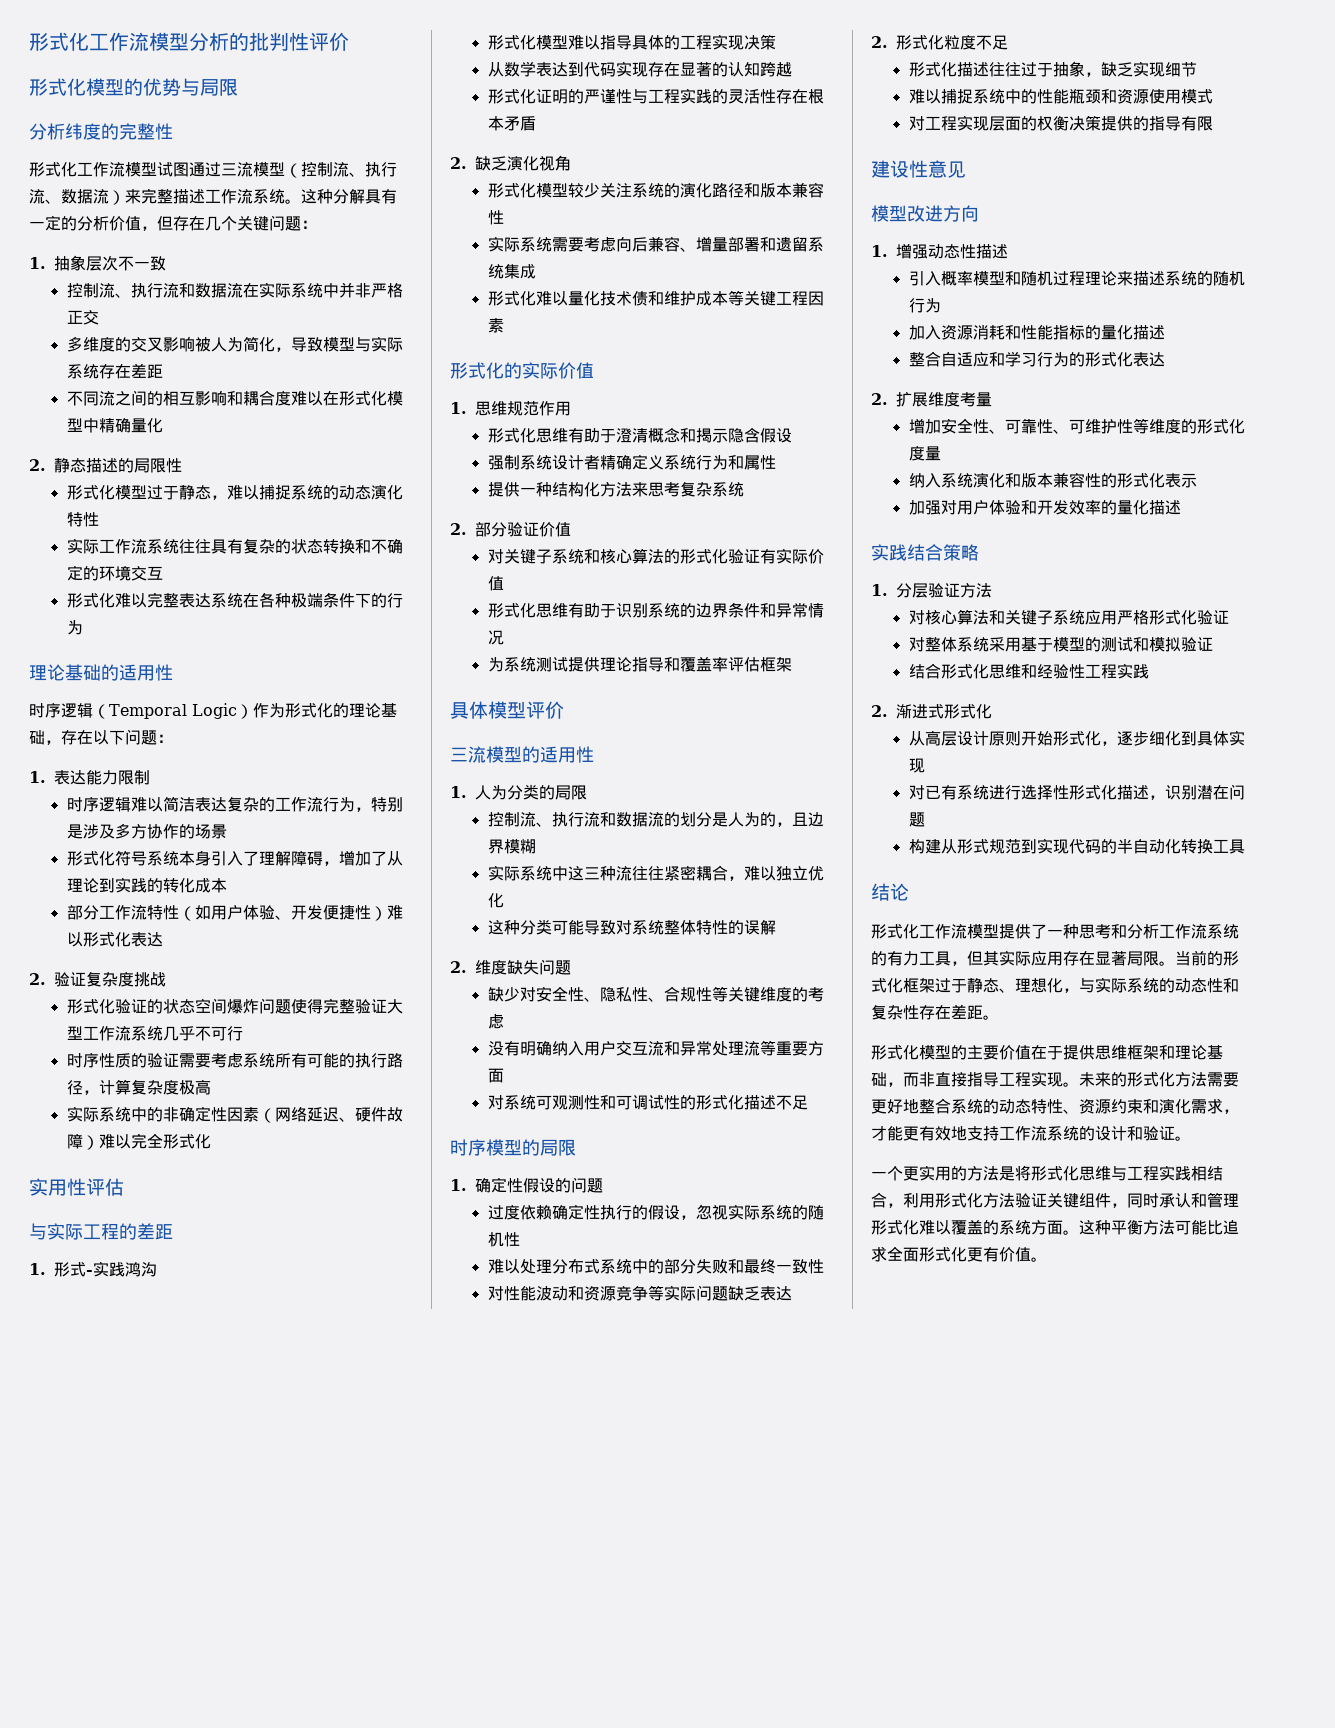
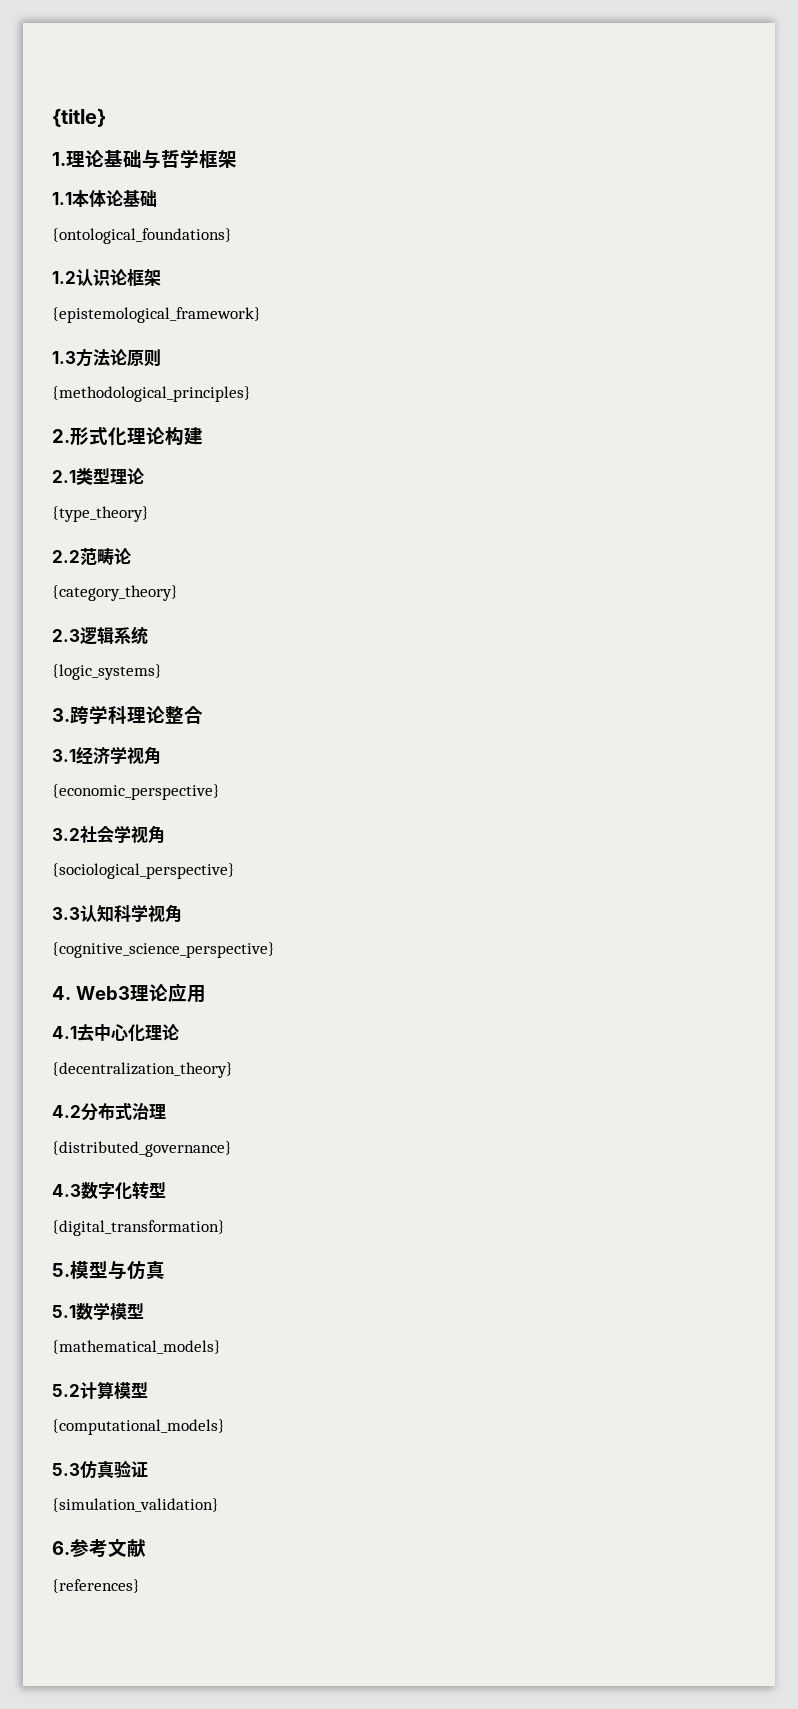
[29,32,349,51] [29,78,238,96] [29,123,173,140] [29,162,397,178] [29,188,397,205] [29,215,317,231] [29,255,166,271] [66,282,403,298] [66,310,99,325] [66,336,403,352] [66,363,163,379] [66,390,403,406] [66,418,163,433] [29,457,182,473] [66,484,403,500] [66,512,99,527] [66,538,403,554] [66,565,163,581] [66,592,403,608] [66,620,83,635] [29,664,173,681] [29,703,397,719] [29,729,173,745] [29,770,150,785] [66,796,403,812] [66,823,227,839] [66,850,403,866] [66,877,227,893] [66,905,403,921] [66,932,163,947] [29,972,166,987] [66,998,403,1014] [66,1026,243,1041] [66,1052,403,1068] [66,1079,211,1095] [66,1106,403,1123] [66,1133,211,1150] [29,1178,124,1196] [29,1223,173,1240] [29,1261,157,1277] [487,34,776,50] [487,61,792,77] [487,88,824,104] [487,116,536,131] [450,155,571,171] [487,182,824,198] [487,210,504,225] [487,236,824,252] [487,264,536,279] [487,290,824,306] [487,318,504,333] [450,362,594,379] [450,401,571,416] [487,427,792,443] [487,454,776,470] [487,482,744,497] [450,522,571,537] [487,548,824,564] [487,576,504,591] [487,602,824,618] [487,630,504,645] [487,657,792,672] [450,701,564,719] [450,746,594,763] [450,784,587,800] [487,812,824,827] [487,839,536,854] [487,865,824,881] [487,893,504,908] [487,919,776,935] [450,959,571,975] [487,986,824,1002] [487,1013,504,1029] [487,1040,824,1056] [487,1068,504,1083] [487,1095,808,1110] [450,1139,576,1156] [450,1177,603,1193] [487,1204,824,1220] [487,1232,520,1247] [487,1258,824,1274] [487,1285,792,1301] [871,35,1008,50] [908,61,1197,77] [908,88,1213,104] [908,115,1213,131] [871,160,966,178] [871,205,979,222] [871,243,1008,259] [908,271,1245,286] [908,298,941,313] [908,325,1165,340] [908,351,1165,367] [871,392,992,407] [908,418,1245,434] [908,446,941,461] [908,472,1197,488] [908,500,1181,515] [871,544,979,561] [871,583,992,598] [908,609,1229,625] [908,637,1213,652] [908,663,1149,679] [871,704,992,719] [908,730,1245,746] [908,758,925,773] [908,784,1245,800] [908,812,925,827] [908,838,1245,854] [871,883,909,901] [871,924,1239,939] [871,950,1239,966] [871,977,1239,993] [871,1004,999,1020] [871,1045,1223,1060] [871,1071,1239,1087] [871,1098,1239,1114] [871,1126,1191,1141] [871,1165,1223,1181] [871,1192,1239,1208] [871,1220,1239,1235] [871,1246,1047,1262] 形式化工作流模型分析的批判性评价 // 形式化模型的优势与局限 // 分析纬度的完整性 // 形式化工作流模型试图通过三流模型（控制流、执行流、数据流）来完整描述工作流系统。这种分解具有一定的分析价值，但存在几个关键问题： // 1.抽象层次不一致 // 控制流、执行流和数据流在实际系统中并非严格正交 // 多维度的交叉影响被人为简化，导致模型与实际系统存在差距 // 不同流之间的相互影响和耦合度难以在形式化模型中精确量化 // 2.静态描述的局限性 // 形式化模型过于静态，难以捕捉系统的动态演化特性 // 实际工作流系统往往具有复杂的状态转换和不确定的环境交互 // 形式化难以完整表达系统在各种极端条件下的行为 // 理论基础的适用性 // 时序逻辑（Temporal Logic）作为形式化的理论基础，存在以下问题： // 1.表达能力限制 // 时序逻辑难以简洁表达复杂的工作流行为，特别是涉及多方协作的场景 // 形式化符号系统本身引入了理解障碍，增加了从理论到实践的转化成本 // 部分工作流特性（如用户体验、开发便捷性）难以形式化表达 // 2.验证复杂度挑战 // 形式化验证的状态空间爆炸问题使得完整验证大型工作流系统几乎不可行 // 时序性质的验证需要考虑系统所有可能的执行路径，计算复杂度极高 // 实际系统中的非确定性因素（网络延迟、硬件故障）难以完全形式化 // 实用性评估 // 与实际工程的差距 // 1.形式-实践鸿沟 // 形式化模型难以指导具体的工程实现决策 // 从数学表达到代码实现存在显著的认知跨越 // 形式化证明的严谨性与工程实践的灵活性存在根本矛盾 // 2.缺乏演化视角 // 形式化模型较少关注系统的演化路径和版本兼容性 // 实际系统需要考虑向后兼容、增量部署和遗留系统集成 // 形式化难以量化技术债和维护成本等关键工程因素 // 形式化的实际价值 // 1.思维规范作用 // 形式化思维有助于澄清概念和揭示隐含假设 // 强制系统设计者精确定义系统行为和属性 // 提供一种结构化方法来思考复杂系统 // 2.部分验证价值 // 对关键子系统和核心算法的形式化验证有实际价值 // 形式化思维有助于识别系统的边界条件和异常情况 // 为系统测试提供理论指导和覆盖率评估框架 // 具体模型评价 // 三流模型的适用性 // 1.人为分类的局限 // 控制流、执行流和数据流的划分是人为的，且边界模糊 // 实际系统中这三种流往往紧密耦合，难以独立优化 // 这种分类可能导致对系统整体特性的误解 // 2.维度缺失问题 // 缺少对安全性、隐私性、合规性等关键维度的考虑 // 没有明确纳入用户交互流和异常处理流等重要方面 // 对系统可观测性和可调试性的形式化描述不足 // 时序模型的局限 // 1.确定性假设的问题 // 过度依赖确定性执行的假设，忽视实际系统的随机性 // 难以处理分布式系统中的部分失败和最终一致性 // 对性能波动和资源竞争等实际问题缺乏表达 // 2.形式化粒度不足 // 形式化描述往往过于抽象，缺乏实现细节 // 难以捕捉系统中的性能瓶颈和资源使用模式 // 对工程实现层面的权衡决策提供的指导有限 // 建设性意见 // 模型改进方向 // 1.增强动态性描述 // 引入概率模型和随机过程理论来描述系统的随机行为 // 加入资源消耗和性能指标的量化描述 // 整合自适应和学习行为的形式化表达 // 2.扩展维度考量 // 增加安全性、可靠性、可维护性等维度的形式化度量 // 纳入系统演化和版本兼容性的形式化表示 // 加强对用户体验和开发效率的量化描述 // 实践结合策略 // 1.分层验证方法 // 对核心算法和关键子系统应用严格形式化验证 // 对整体系统采用基于模型的测试和模拟验证 // 结合形式化思维和经验性工程实践 // 2.渐进式形式化 // 从高层设计原则开始形式化，逐步细化到具体实现 // 对已有系统进行选择性形式化描述，识别潜在问题 // 构建从形式规范到实现代码的半自动化转换工具 // 结论 // 形式化工作流模型提供了一种思考和分析工作流系统的有力工具，但其实际应用存在显著局限。当前的形式化框架过于静态、理想化，与实际系统的动态性和复杂性存在差距。 // 形式化模型的主要价值在于提供思维框架和理论基础，而非直接指导工程实现。未来的形式化方法需要更好地整合系统的动态特性、资源约束和演化需求，才能更有效地支持工作流系统的设计和验证。 // 一个更实用的方法是将形式化思维与工程实践相结合，利用形式化方法验证关键组件，同时承认和管理形式化难以覆盖的系统方面。这种平衡方法可能比追求全面形式化更有价值。 -> [52,108,106,127] [52,149,237,169] [52,190,157,207] [52,228,232,244] [52,269,161,286] [52,307,261,323] [52,348,161,367] [52,386,251,402] [52,427,203,446] [52,468,144,485] [52,506,149,522] [52,547,131,566] [52,585,178,601] [52,626,148,645] [52,664,162,680] [52,705,203,724] [52,746,161,764] [52,784,220,800] [52,825,165,843] [52,863,235,879] [52,904,182,922] [52,942,275,958] [52,983,206,1003] [52,1024,179,1042] [52,1062,233,1078] [52,1103,166,1121] [52,1141,232,1157] [52,1182,166,1200] [52,1220,225,1236] [52,1261,165,1280] [52,1302,144,1320] [52,1340,221,1354] [52,1381,148,1399] [52,1419,225,1435] [52,1460,148,1478] [52,1498,219,1512] [52,1539,146,1557] [52,1579,140,1593] {title} // 1.理论基础与哲学框架 // 1.1本体论基础 // {ontological_foundations} // 1.2认识论框架 // {epistemological_framework} // 1.3方法论原则 // {methodological_principles} // 2.形式化理论构建 // 2.1类型理论 // {type_theory} // 2.2范畴论 // {category_theory} // 2.3逻辑系统 // {logic_systems} // 3.跨学科理论整合 // 3.1经济学视角 // {economic_perspective} // 3.2社会学视角 // {sociological_perspective} // 3.3认知科学视角 // {cognitive_science_perspective} // 4. Web3理论应用 // 4.1去中心化理论 // {decentralization_theory} // 4.2分布式治理 // {distributed_governance} // 4.3数字化转型 // {digital_transformation} // 5.模型与仿真 // 5.1数学模型 // {mathematical_models} // 5.2计算模型 // {computational_models} // 5.3仿真验证 // {simulation_validation} // 6.参考文献 // {references}

